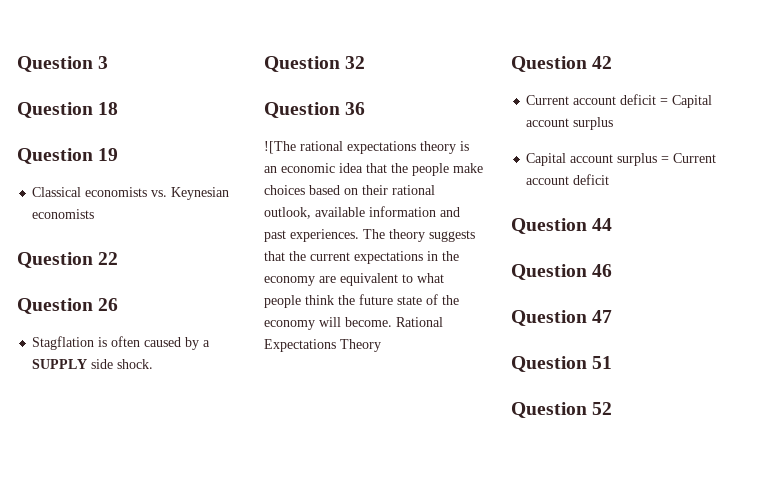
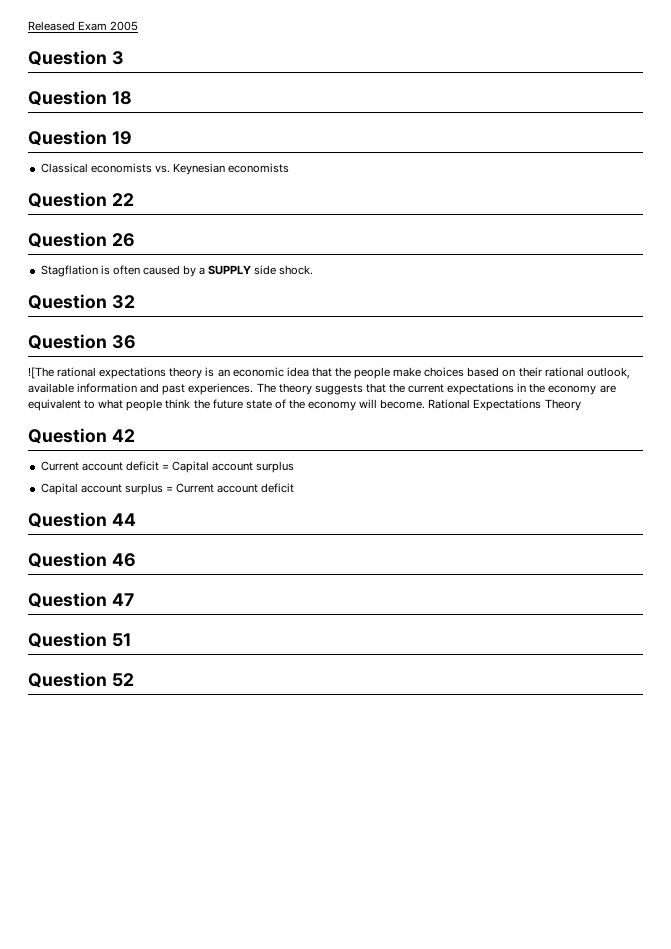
(17, 64) none -> [28,21,139,31] Released Exam 2005 //

